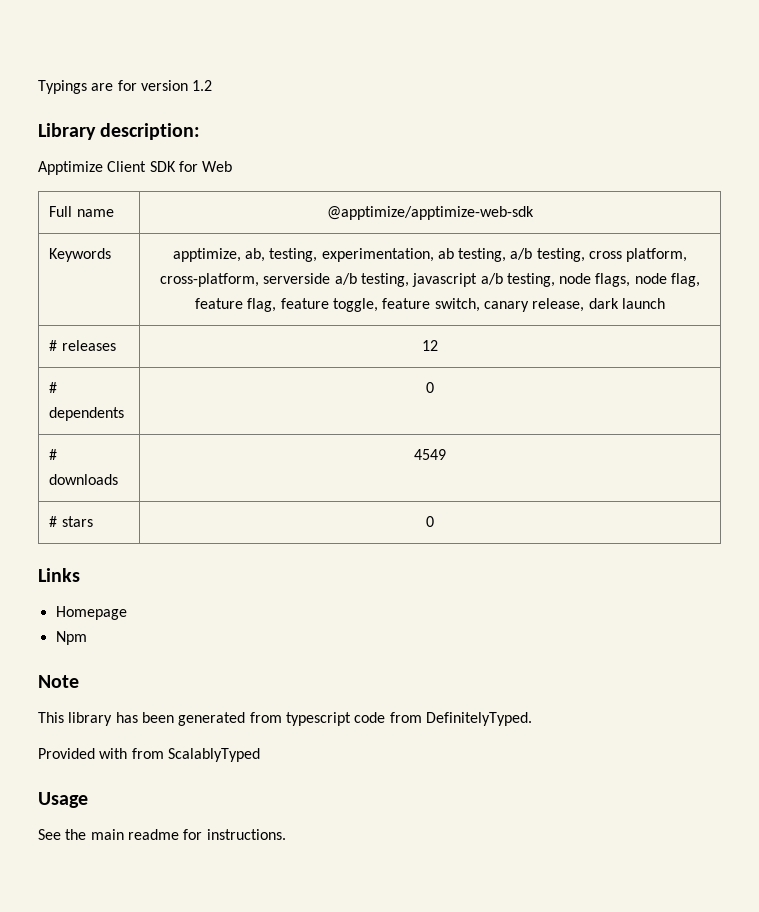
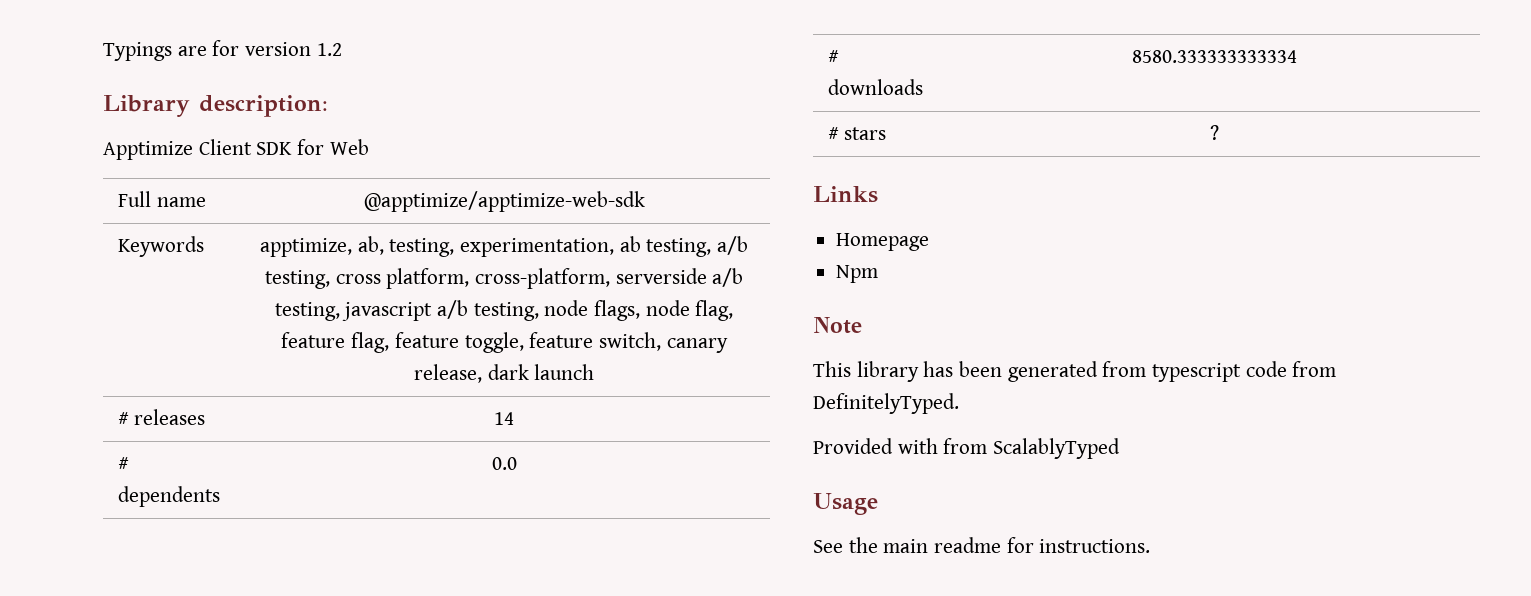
[422,340,438,351] 12 -> [494,412,514,425] 14
[426,382,434,393] 0 -> [491,457,517,470] 0.0
[414,449,446,460] 4549 -> [1131,50,1297,63] 8580.333333333334
[426,516,434,527] 0 -> [1209,125,1219,140] ?

